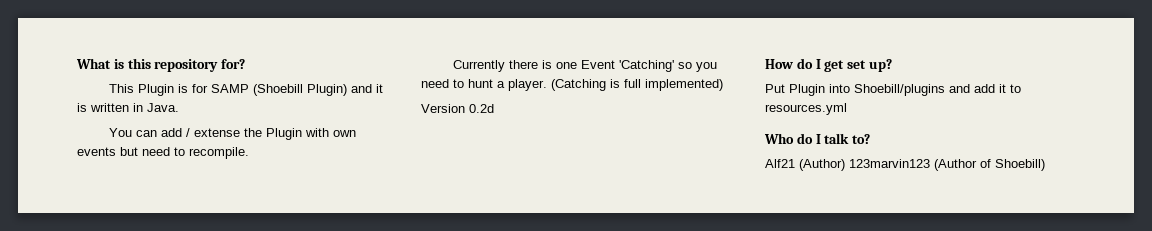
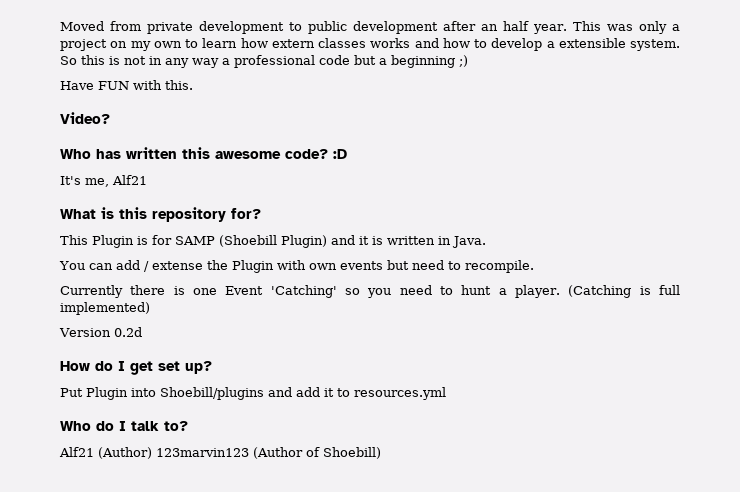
(76, 63) none -> [60,21,680,34] [60,38,680,51] [60,55,468,68] [60,80,193,90] [60,112,110,124] [60,147,347,159] [60,175,147,187] Moved from private development to public development after an half year. This was only a project on my own to learn how extern classes works and how to develop a extensible system. So this is not in any way a professional code but a beginning ;) // Have FUN with this. // Video? // Who has written this awesome code? :D // It's me, Alf21 //

